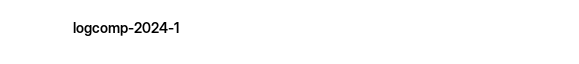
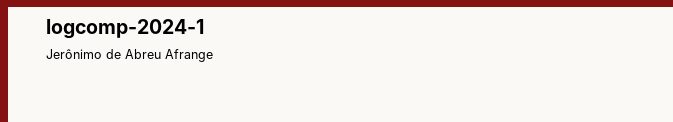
(179, 29) none -> [46,49,213,62] // Jerônimo de Abreu Afrange

